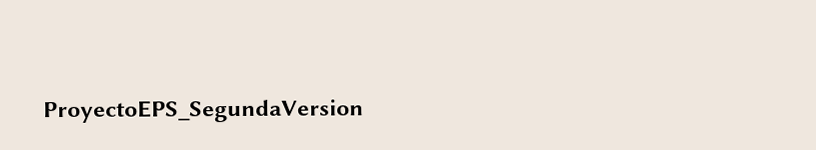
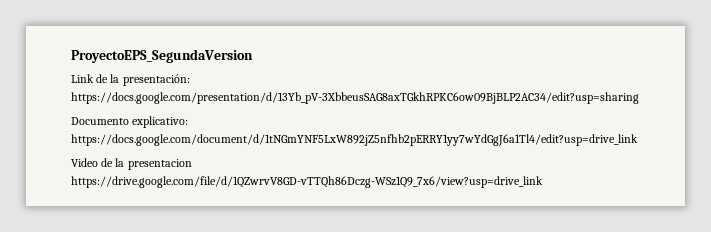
(364, 111) none -> [71,74,190,86] [71,92,639,104] [71,116,189,128] [71,134,638,146] [71,158,192,170] [71,176,543,188] // Link de la presentación: https://docs.google.com/presentation/d/13Yb_pV-3XbbeusSAG8axTGkhRPKC6ow09BjBLP2AC34/edit?usp=sharing // Documento explicativo: https://docs.google.com/document/d/1tNGmYNF5LxW892jZ5nfhb2pERRY1yy7wYdGgJ6a1Tl4/edit?usp=drive_link // Video de la presentacion https://drive.google.com/file/d/1QZwrvV8GD-vTTQh86Dczg-WSz1Q9_7x6/view?usp=drive_link

